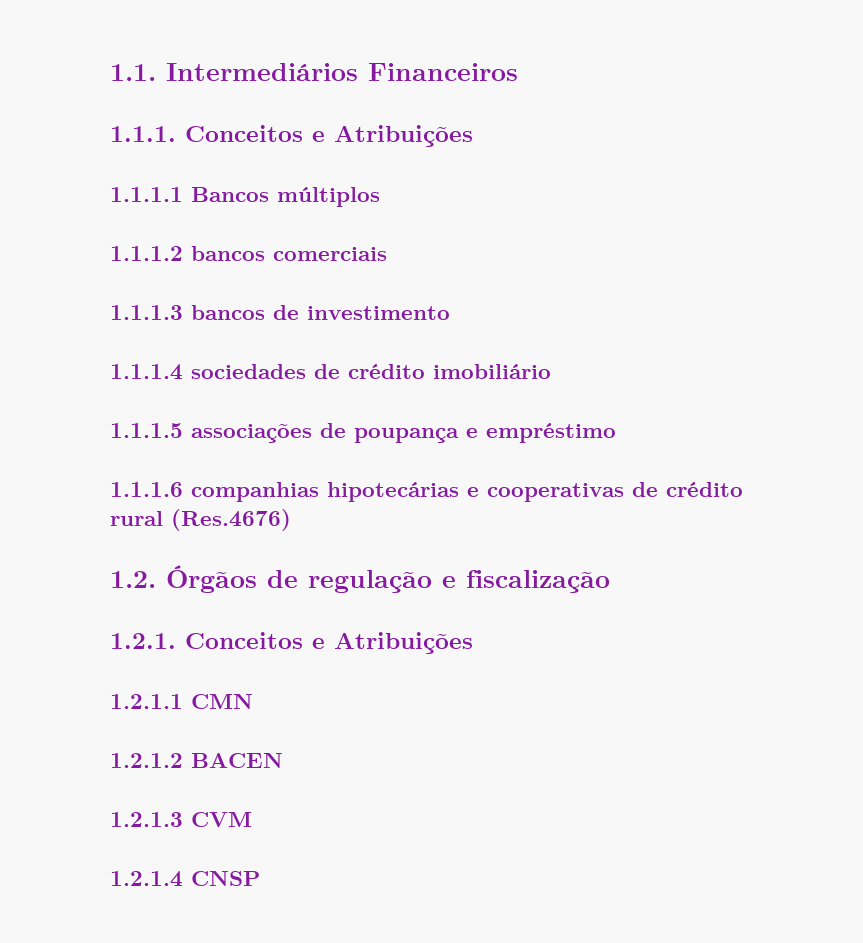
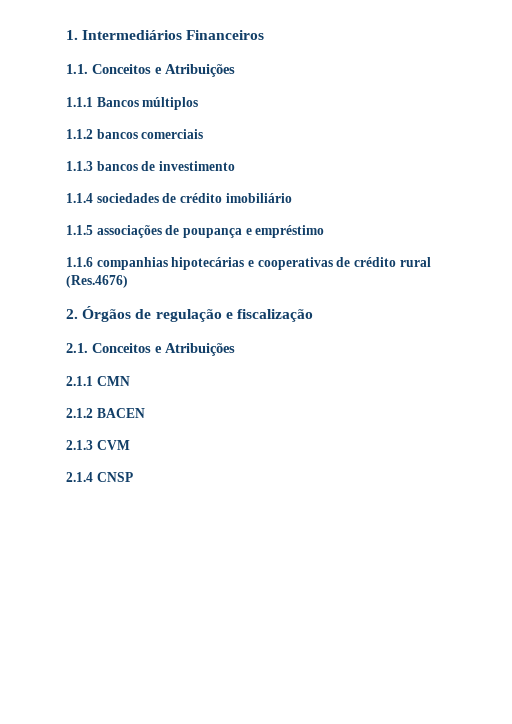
[110,64,156,81] 1.1. -> [66,30,78,40] 1.
[110,125,473,147] [110,187,183,202] 1.1.1. Conceitos e Atribuições // 1.1.1.1 -> [66,64,235,77] [66,97,93,107] 1.1. Conceitos e Atribuições // 1.1.1
[110,246,183,261] 1.1.1.2 -> [66,129,93,139] 1.1.2
[110,305,183,320] 1.1.1.3 -> [66,161,93,171] 1.1.3
[110,364,183,380] 1.1.1.4 -> [66,193,93,203] 1.1.4
[110,423,183,438] 1.1.1.5 -> [66,225,93,235] 1.1.5
[110,482,183,497] 1.1.1.6 -> [66,257,93,267] 1.1.6
[110,571,156,588] 1.2. -> [66,309,78,319] 2.
[110,632,473,654] [110,694,183,709] 1.2.1. Conceitos e Atribuições // 1.2.1.1 -> [66,343,235,356] [66,376,93,386] 2.1. Conceitos e Atribuições // 2.1.1
[110,753,183,768] 1.2.1.2 -> [66,408,93,418] 2.1.2
[110,812,183,827] 1.2.1.3 -> [66,440,93,450] 2.1.3
[110,871,183,887] 1.2.1.4 -> [66,472,93,482] 2.1.4

